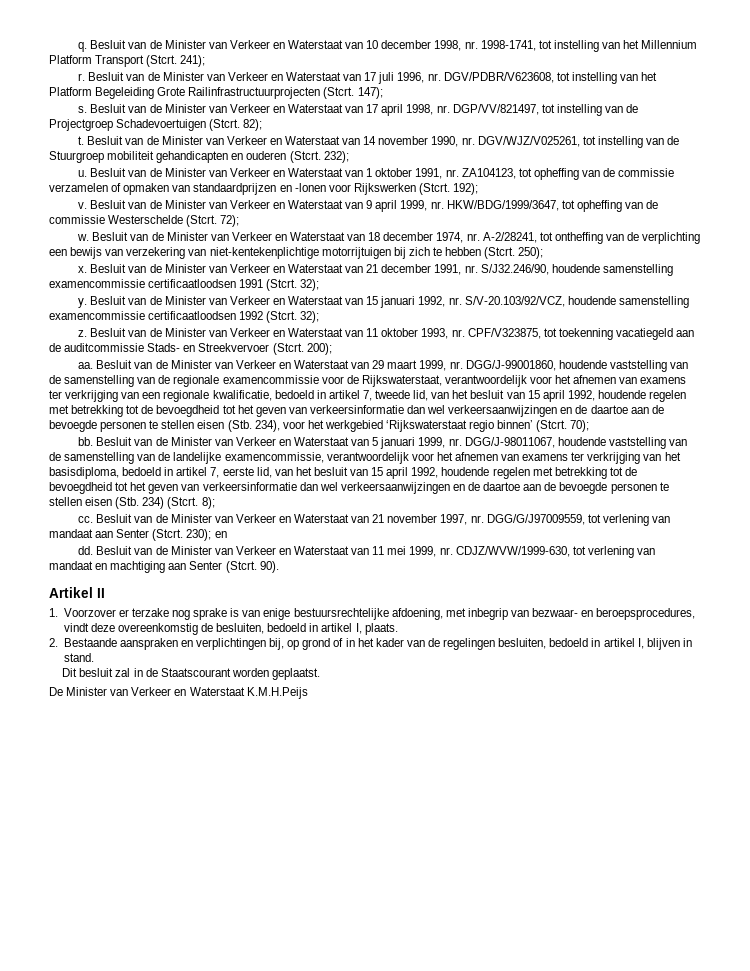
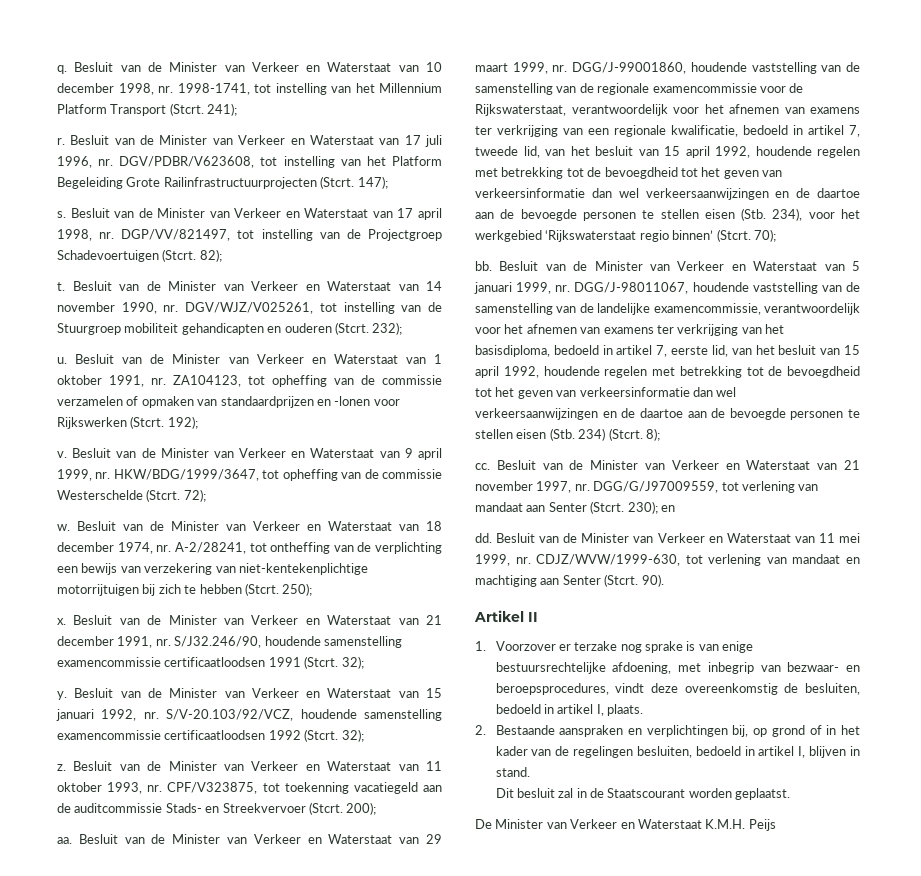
[246,687,308,699] K.M.H.Peijs -> [705,819,776,831] K.M.H. Peijs

